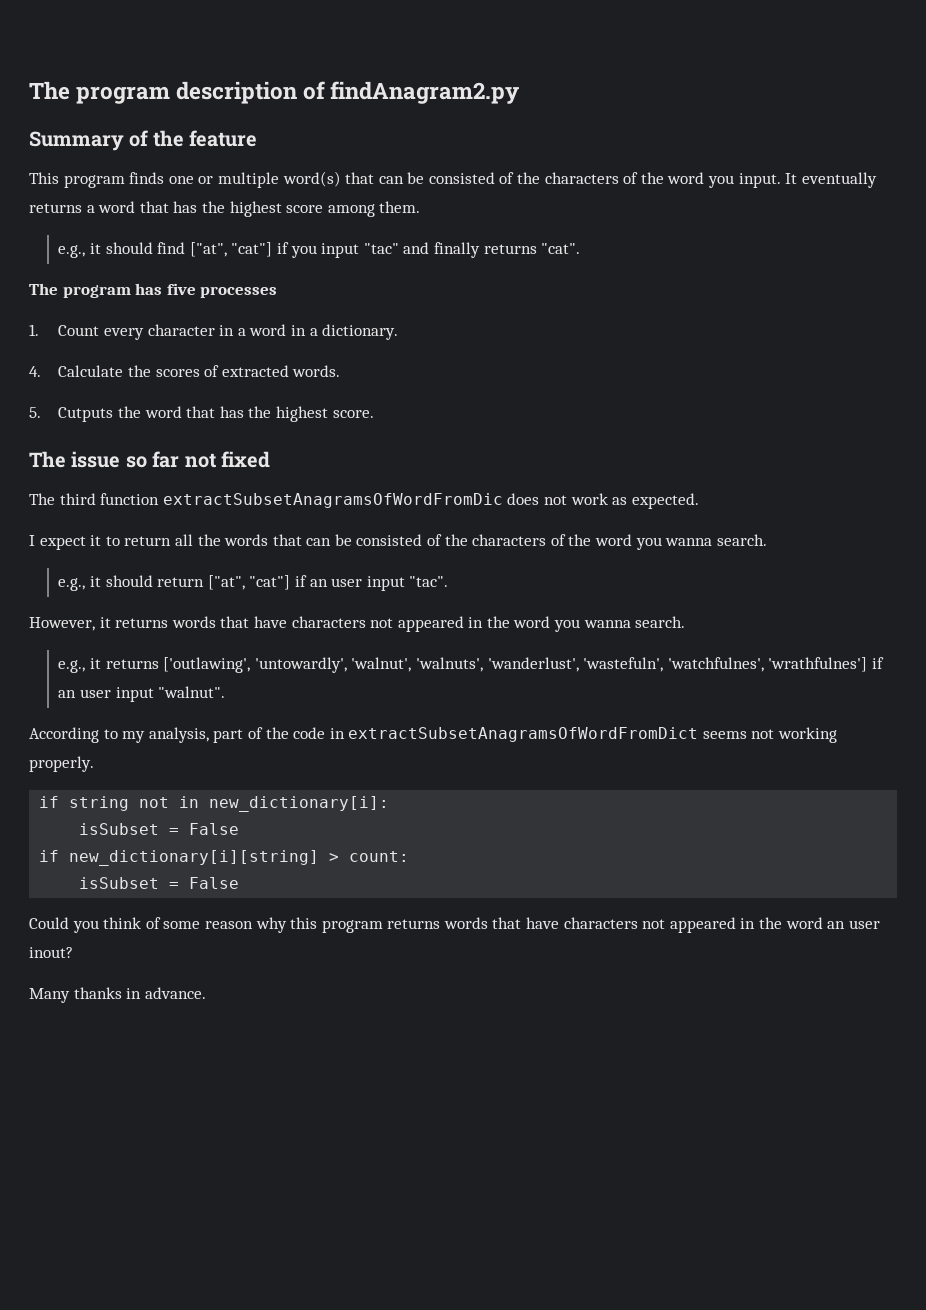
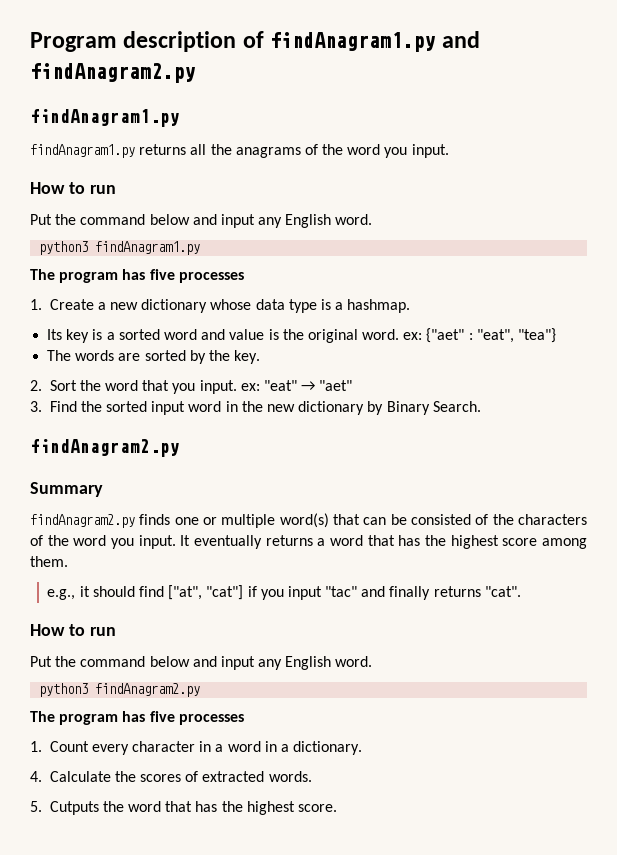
[29,81,520,104] [29,130,258,151] [29,172,125,188] The program description of findAnagram2.py // Summary of the feature // This program -> [30,31,480,52] [30,63,195,83] [30,109,180,127] [30,144,449,158] [30,182,116,194] [30,214,373,228] [39,241,201,255] [30,269,244,283] [30,299,411,313] [47,328,557,343] [47,350,261,364] [30,380,353,394] [30,401,481,415] [30,439,180,457] [30,482,103,497] [30,514,135,528] Program description of findAnagram1.py and findAnagram2.py // findAnagram1.py // findAnagram1.py returns all the anagrams of the word you input. // How to run // Put the command below and input any English word. // python3 findAnagram1.py // The program has five processes // 1. Create a new dictionary whose data type is a hashmap. // Its key is a sorted word and value is the original word. ex: {"aet" : "eat", "tea"} // The words are sorted by the key. // 2. Sort the word that you input. ex: "eat" → "aet" // 3. Find the sorted input word in the new dictionary by Binary Search. // findAnagram2.py // Summary // findAnagram2.py
(581, 248) none -> [30,624,116,636] [30,656,373,670] [39,683,201,697] // How to run // Put the command below and input any English word. // python3 findAnagram2.py
[29,451,270,468] [29,493,699,509] [29,534,767,550] [58,575,449,591] [29,616,686,632] [58,657,884,673] [58,686,226,702] [29,727,838,743] [29,756,94,772] [39,796,390,812] [79,823,240,835] [39,850,410,866] [79,877,240,889] [29,917,880,933] [29,947,73,958] [29,987,206,1003] // The issue so far not fixed // The third function extractSubsetAnagramsOfWordFromDic does not work as expected. // I expect it to return all the words that can be consisted of the characters of the word you wanna search. // e.g., it should return ["at", "cat"] if an user input "tac". // However, it returns words that have characters not appeared in the word you wanna search. // e.g., it returns ['outlawing', 'untowardly', 'walnut', 'walnuts', 'wanderlust', 'wastefuln', 'watchfulnes', 'wrathfulnes'] if an user input "walnut". // According to my analysis, part of the code in extractSubsetAnagramsOfWordFromDict seems not working properly. // if string not in new_dictionary[i]: // isSubset = False // if new_dictionary[i][string] > count: // isSubset = False // Could you think of some reason why this program returns words that have characters not appeared in the word an user inout? // Many thanks in advance. -> (338, 808) none

